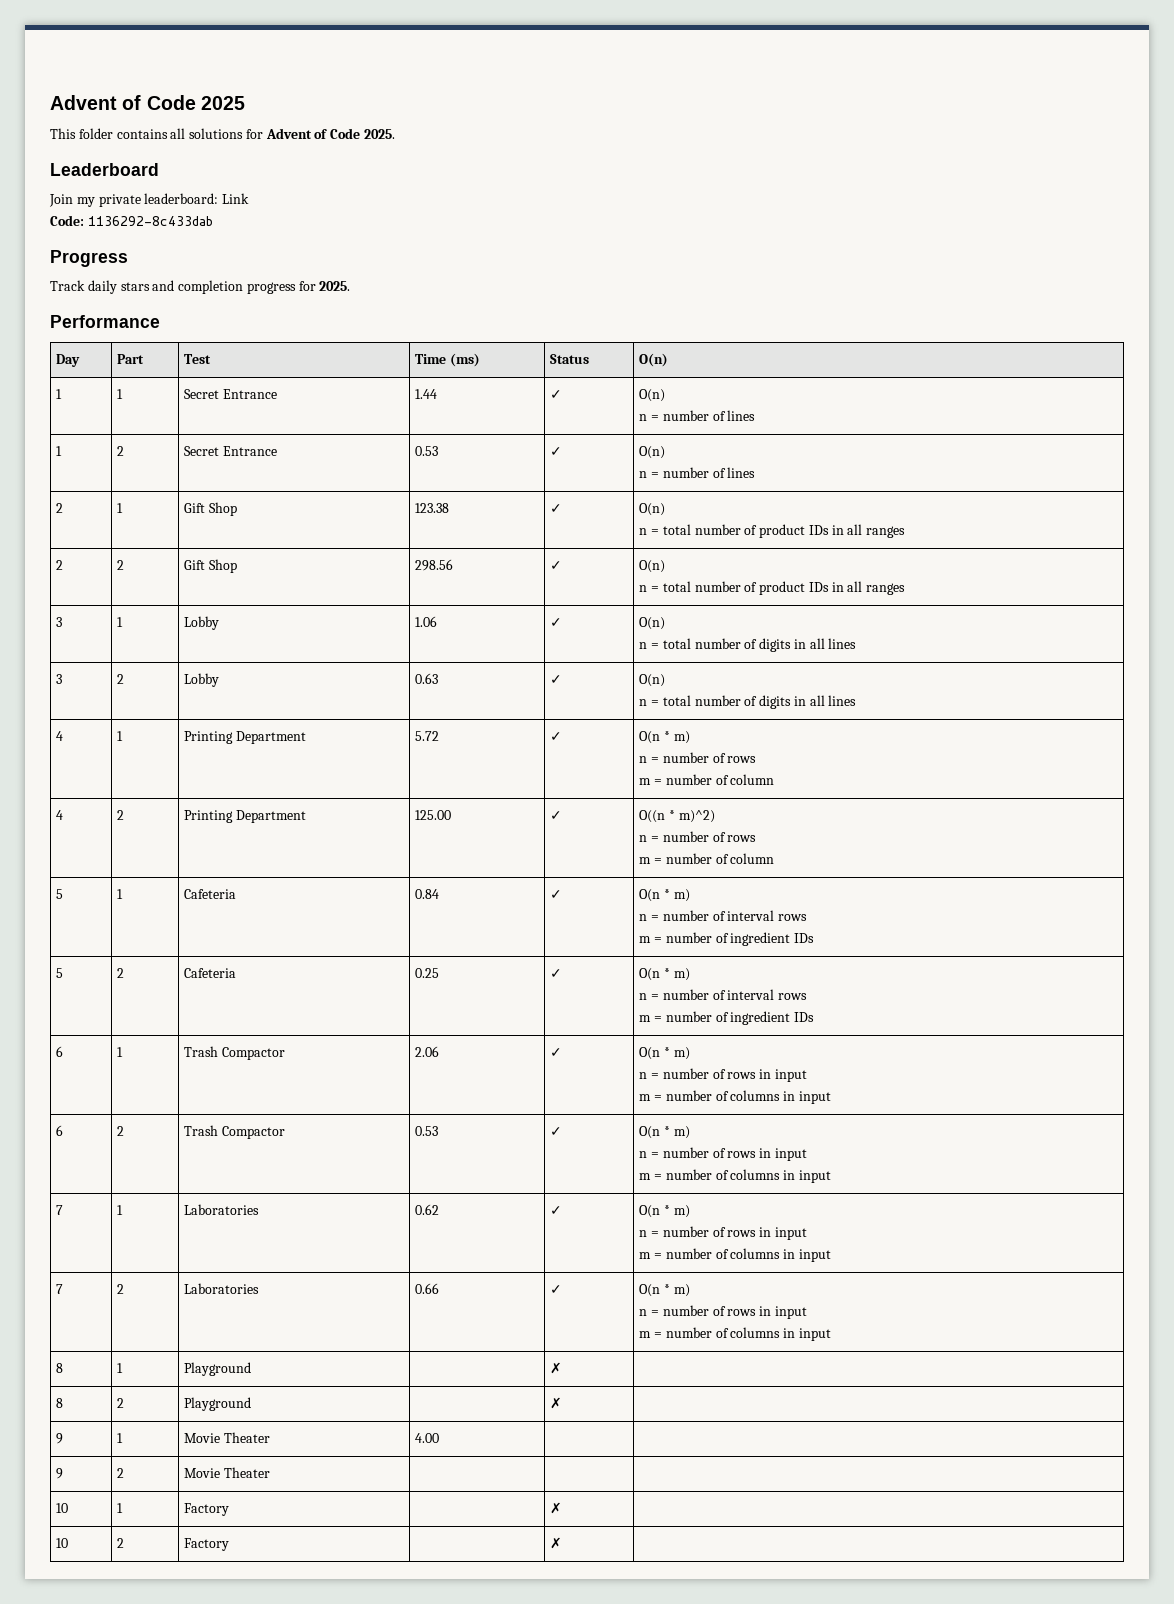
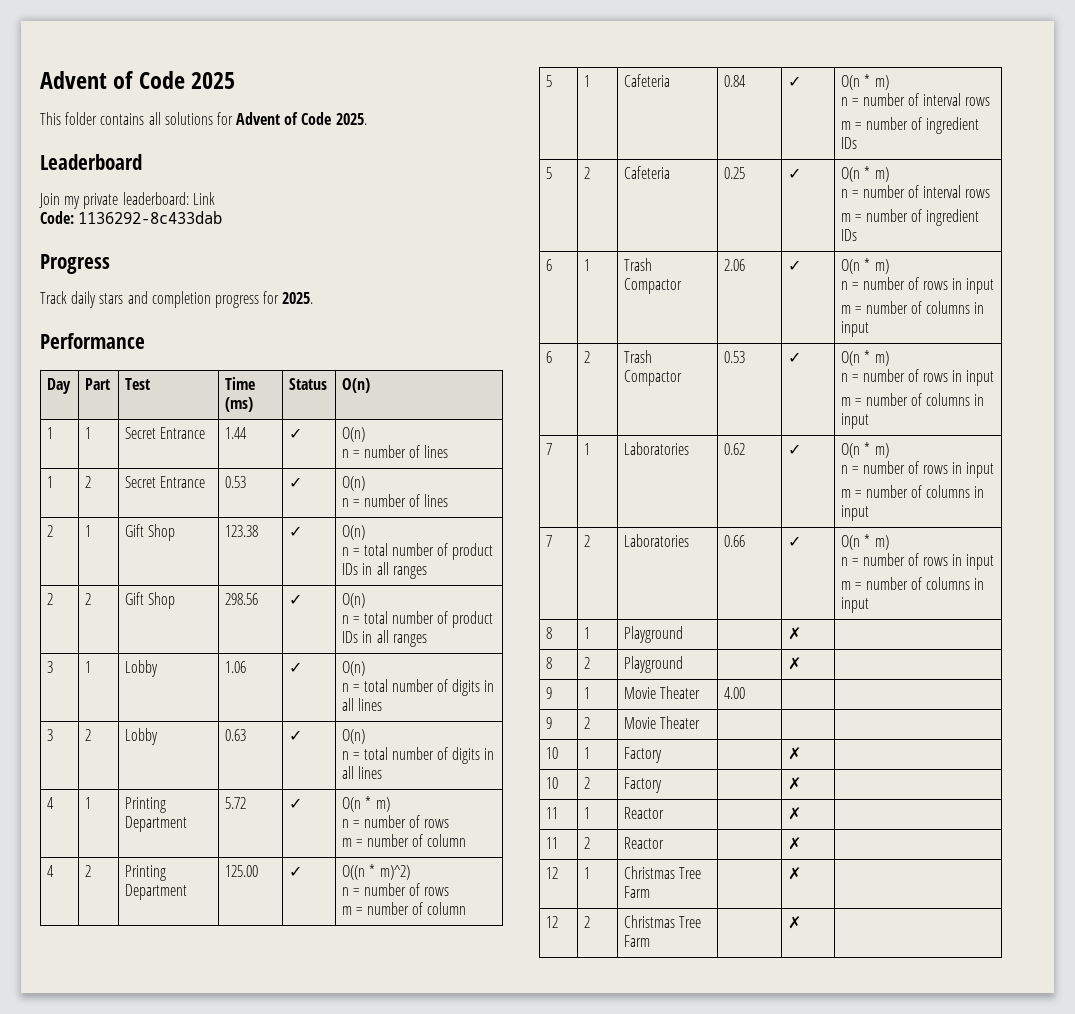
(563, 1543) none -> [546,807,559,819] [584,807,591,819] [624,807,665,819] [788,807,802,820] [546,837,559,849] [584,837,591,849] [624,837,665,849] [788,837,802,850] [546,867,559,879] [584,867,591,879] [624,866,702,879] [624,886,651,898] [788,867,802,880] [546,916,559,928] [584,916,591,928] [624,915,702,928] [624,935,651,947] [788,916,802,929] // 11 | 1 | Reactor | | ✗ | // 11 | 2 | Reactor | | ✗ | // 12 | 1 | Christmas Tree Farm | | ✗ | // 12 | 2 | Christmas Tree Farm | | ✗ |

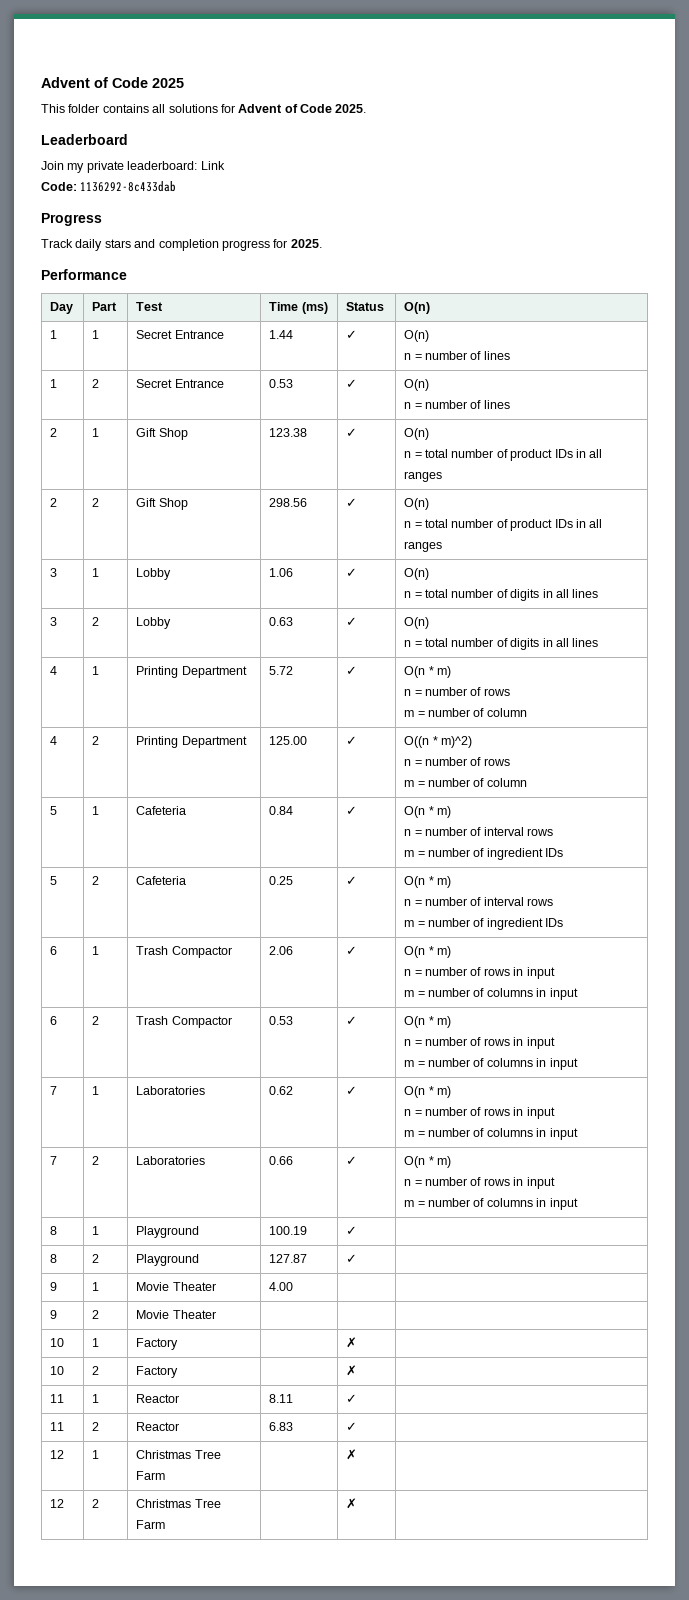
[788,627,802,640] | ✗ -> [269,1226,308,1235] [346,1226,358,1235] 100.19 | ✓
[788,657,802,670] | ✗ -> [269,1254,308,1263] [346,1254,358,1263] 127.87 | ✓
[788,807,802,820] | ✗ -> [269,1394,294,1403] [346,1394,358,1403] 8.11 | ✓
[788,837,802,850] | ✗ -> [269,1422,294,1431] [346,1422,358,1431] 6.83 | ✓

